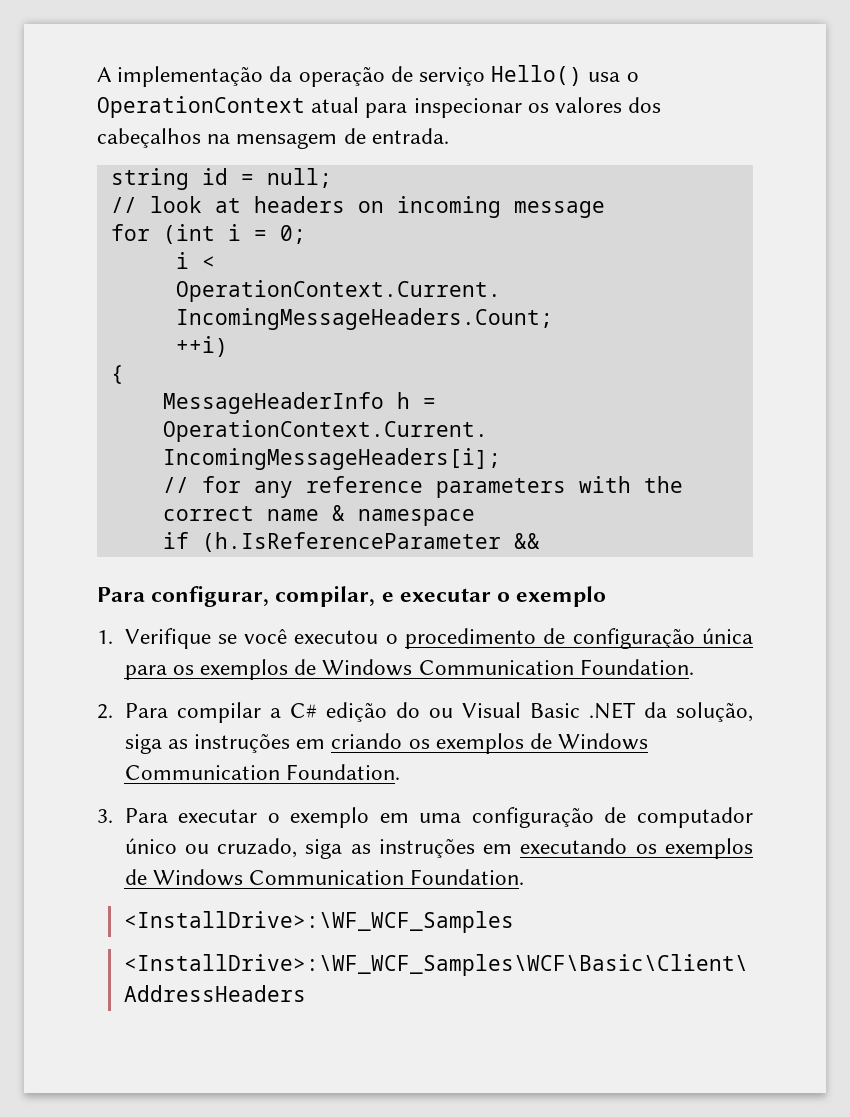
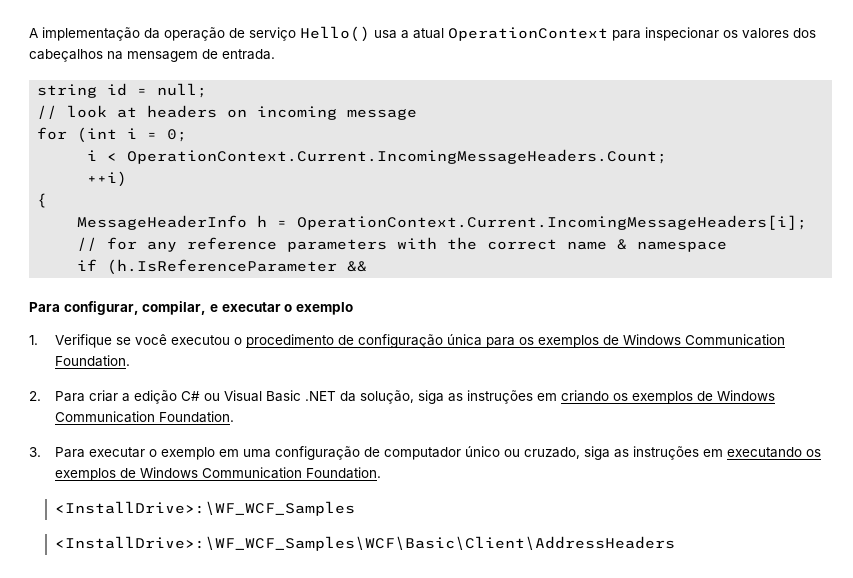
[626,72,639,82] [97,96,360,118] o OperationContext atual -> [401,27,608,41] a atual OperationContext
[176,702,420,723] compilar a C# edição do -> [88,390,200,404] criar a edição C#

